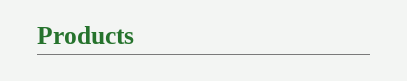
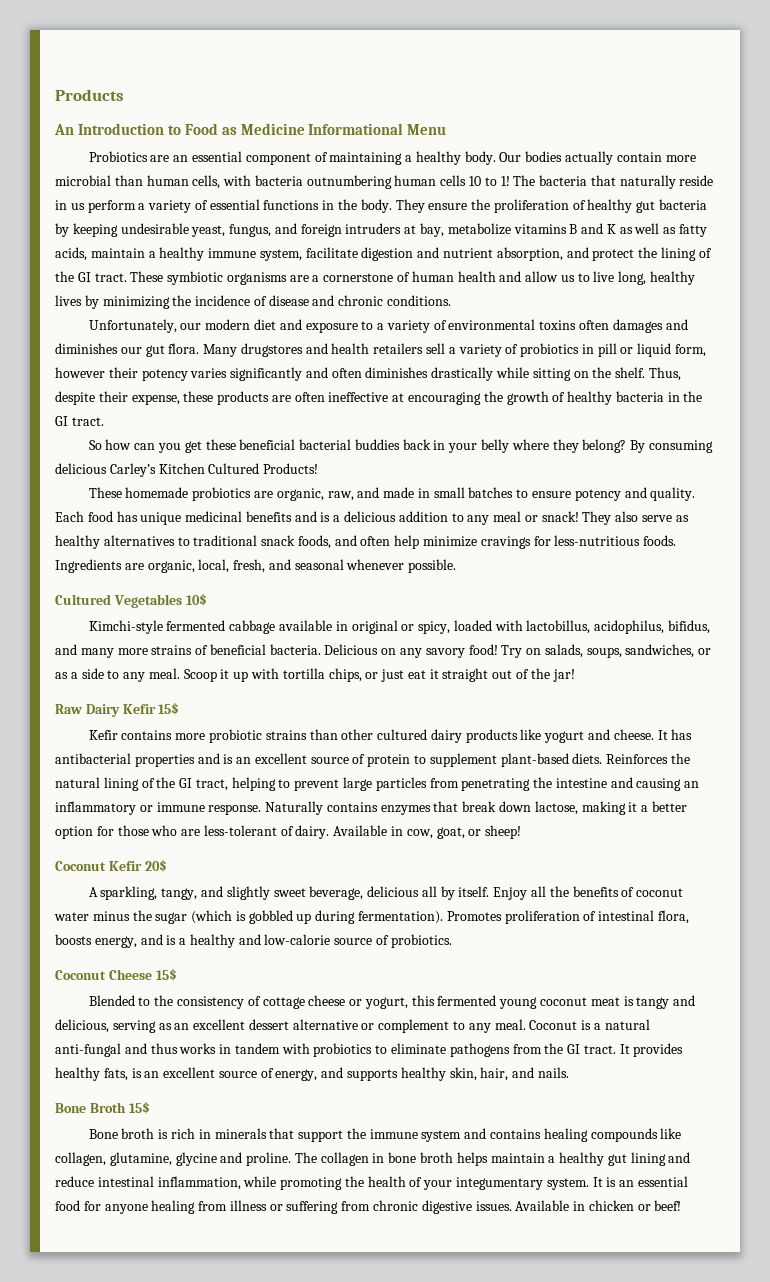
(134, 35) none -> [54,123,447,135] [88,151,696,165] [55,175,714,189] [55,199,708,213] [55,223,708,237] [55,247,712,261] [55,271,696,285] [55,295,452,309] [88,319,688,333] [55,343,707,357] [55,367,681,381] [55,391,703,405] [55,416,104,426] [88,439,713,453] [55,463,319,477] [88,487,696,501] [55,511,689,525] [55,535,677,549] [55,559,457,573] [55,593,207,608] [88,620,711,634] [55,644,712,658] [55,668,575,682] [55,702,180,717] [88,729,693,743] [55,753,690,767] [55,777,700,791] [55,801,687,815] [55,825,522,839] [55,859,167,872] [88,886,684,900] [54,910,689,924] [55,934,452,948] [55,968,177,981] [88,995,696,1009] [55,1019,650,1033] [55,1043,684,1057] [55,1067,569,1081] [55,1101,150,1114] [88,1128,682,1142] [55,1152,691,1166] [55,1176,688,1190] [55,1200,682,1214] // An Introduction to Food as Medicine Informational Menu // Probiotics are an essential component of maintaining a healthy body. Our bodies actually contain more microbial than human cells, with bacteria outnumbering human cells 10 to 1! The bacteria that naturally reside in us perform a variety of essential functions in the body. They ensure the proliferation of healthy gut bacteria by keeping undesirable yeast, fungus, and foreign intruders at bay, metabolize vitamins B and K as well as fatty acids, maintain a healthy immune system, facilitate digestion and nutrient absorption, and protect the lining of the GI tract. These symbiotic organisms are a cornerstone of human health and allow us to live long, healthy lives by minimizing the incidence of disease and chronic conditions. // Unfortunately, our modern diet and exposure to a variety of environmental toxins often damages and diminishes our gut flora. Many drugstores and health retailers sell a variety of probiotics in pill or liquid form, however their potency varies significantly and often diminishes drastically while sitting on the shelf. Thus, despite their expense, these products are often ineffective at encouraging the growth of healthy bacteria in the GI tract. // So how can you get these beneficial bacterial buddies back in your belly where they belong? By consuming delicious Carley’s Kitchen Cultured Products! // These homemade probiotics are organic, raw, and made in small batches to ensure potency and quality. Each food has unique medicinal benefits and is a delicious addition to any meal or snack! They also serve as healthy alternatives to traditional snack foods, and often help minimize cravings for less-nutritious foods. Ingredients are organic, local, fresh, and seasonal whenever possible. // Cultured Vegetables 10$ // Kimchi-style fermented cabbage available in original or spicy, loaded with lactobillus, acidophilus, bifidus, and many more strains of beneficial bacteria. Delicious on any savory food! Try on salads, soups, sandwiches, or as a side to any meal. Scoop it up with tortilla chips, or just eat it straight out of the jar! // Raw Dairy Kefir 15$ // Kefir contains more probiotic strains than other cultured dairy products like yogurt and cheese. It has antibacterial properties and is an excellent source of protein to supplement plant-based diets. Reinforces the natural lining of the GI tract, helping to prevent large particles from penetrating the intestine and causing an inflammatory or immune response. Naturally contains enzymes that break down lactose, making it a better option for those who are less-tolerant of dairy. Available in cow, goat, or sheep! // Coconut Kefir 20$ // A sparkling, tangy, and slightly sweet beverage, delicious all by itself. Enjoy all the benefits of coconut water minus the sugar (which is gobbled up during fermentation). Promotes proliferation of intestinal flora, boosts energy, and is a healthy and low-calorie source of probiotics. // Coconut Cheese 15$ // Blended to the consistency of cottage cheese or yogurt, this fermented young coconut meat is tangy and delicious, serving as an excellent dessert alternative or complement to any meal. Coconut is a natural anti-fungal and thus works in tandem with probiotics to eliminate pathogens from the GI tract. It provides healthy fats, is an excellent source of energy, and supports healthy skin, hair, and nails. // Bone Broth 15$ // Bone broth is rich in minerals that support the immune system and contains healing compounds like collagen, glutamine, glycine and proline. The collagen in bone broth helps maintain a healthy gut lining and reduce intestinal inflammation, while promoting the health of your integumentary system. It is an essential food for anyone healing from illness or suffering from chronic digestive issues. Available in chicken or beef!

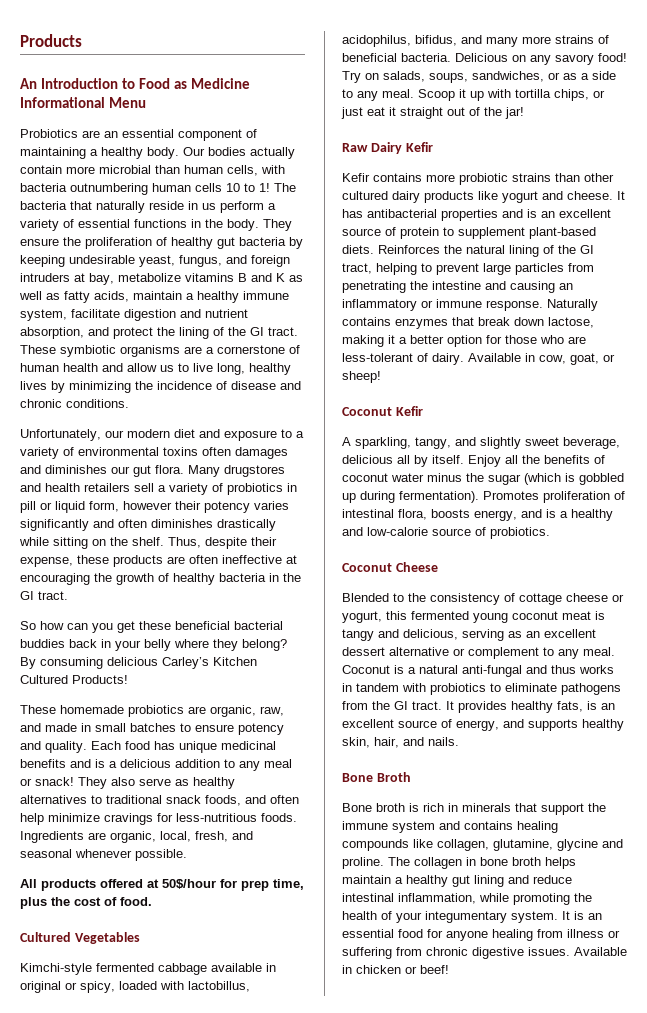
(457, 566) none -> [20,879,304,891] [20,897,152,909] // All products offered at 50$/hour for prep time, plus the cost of food.
[185,593,207,606] 10$ -> (140, 938) none
[158,702,180,715] 15$ -> (433, 147) none
[144,859,167,872] 20$ -> (423, 411) none
[155,968,177,981] 15$ -> (438, 567) none
[128,1101,150,1114] 15$ -> (411, 777) none

